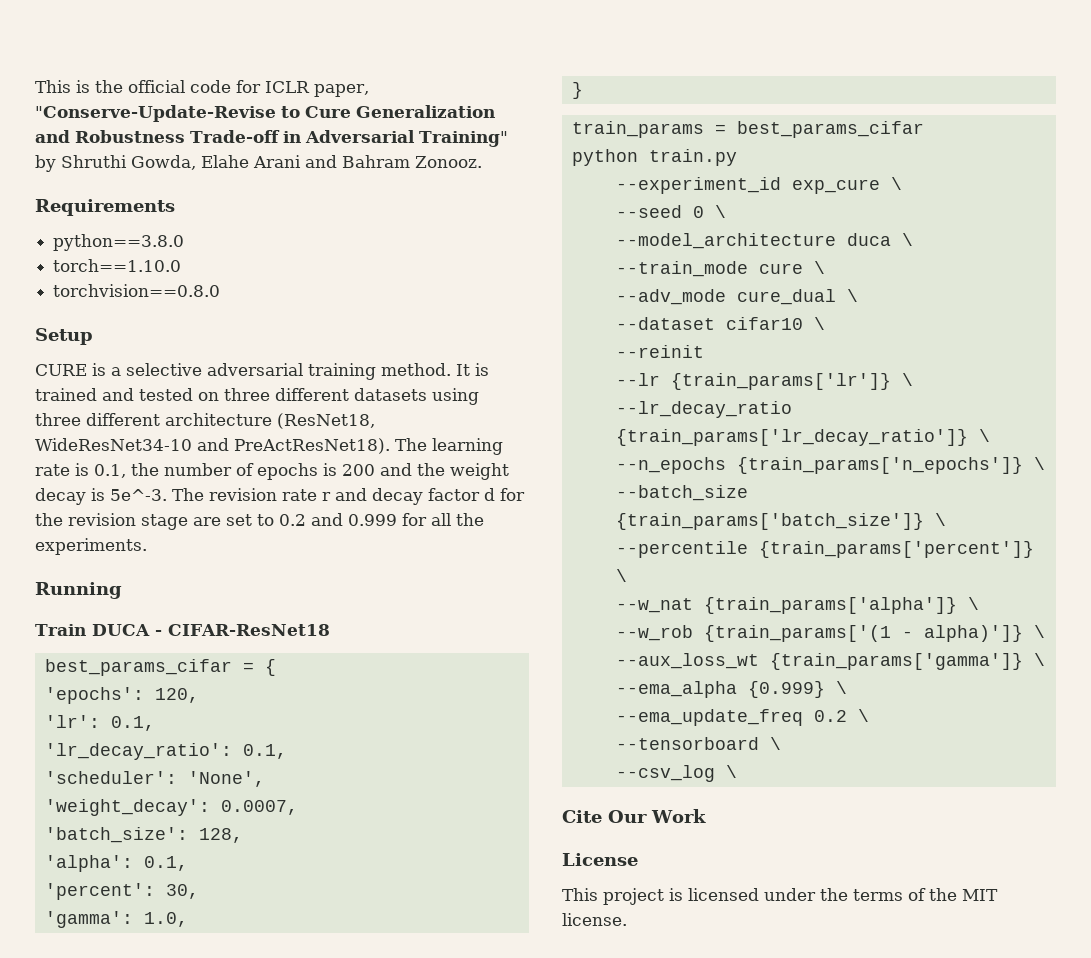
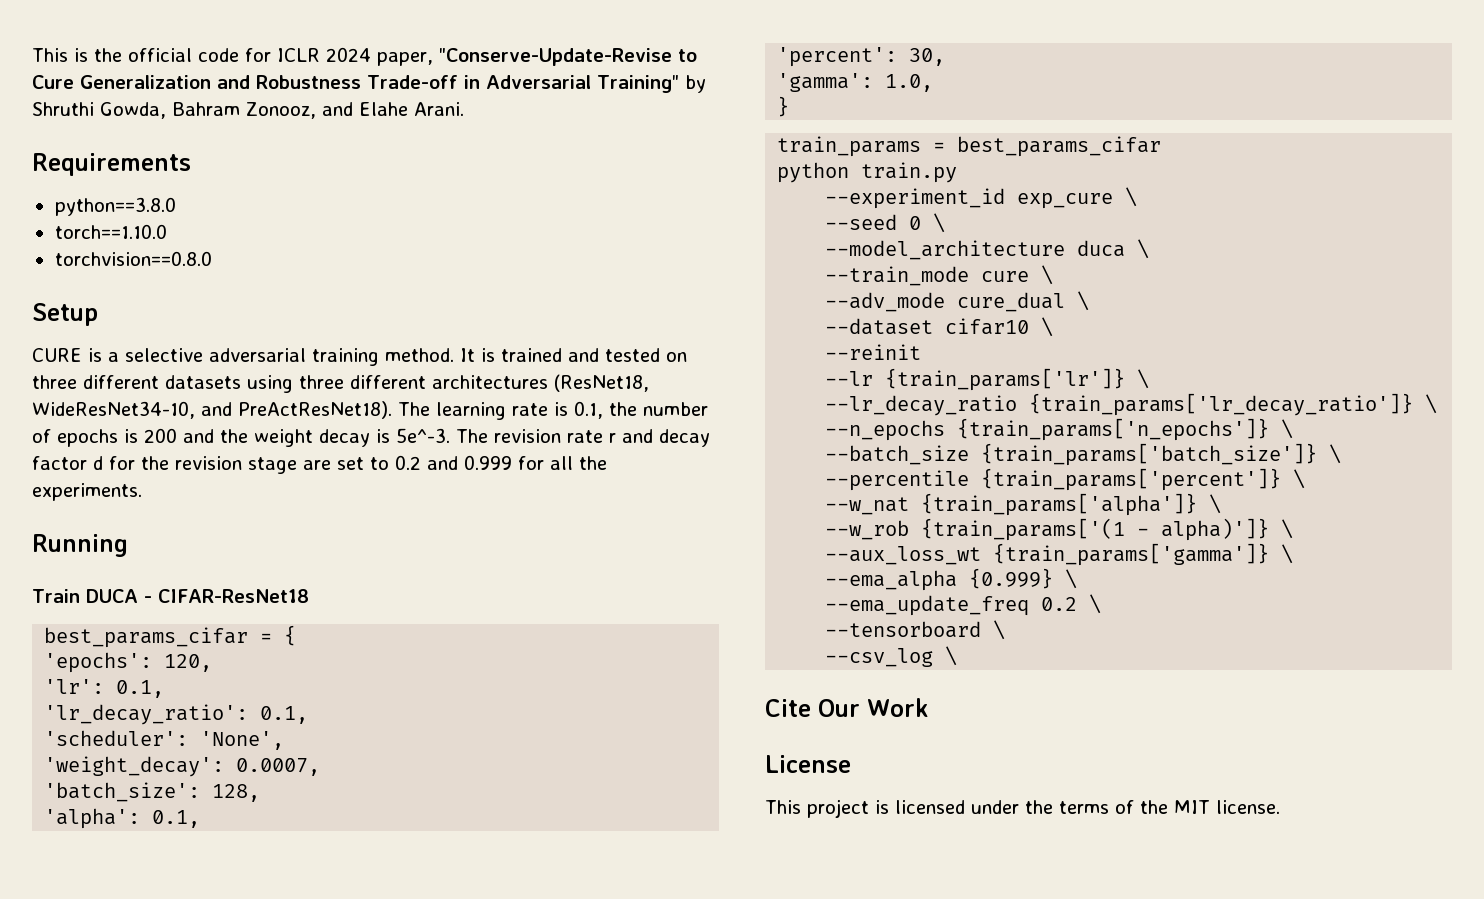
(310, 87) none -> [326,47,371,62] 2024
[201,155,482,168] Elahe Arani and Bahram Zonooz. -> [172,102,464,119] Bahram Zonooz, and Elahe Arani.
[165,413,375,429] [35,438,192,451] architecture (ResNet18, WideResNet34-10 -> [432,374,649,392] [32,401,195,419] architectures (ResNet18, WideResNet34-10,

